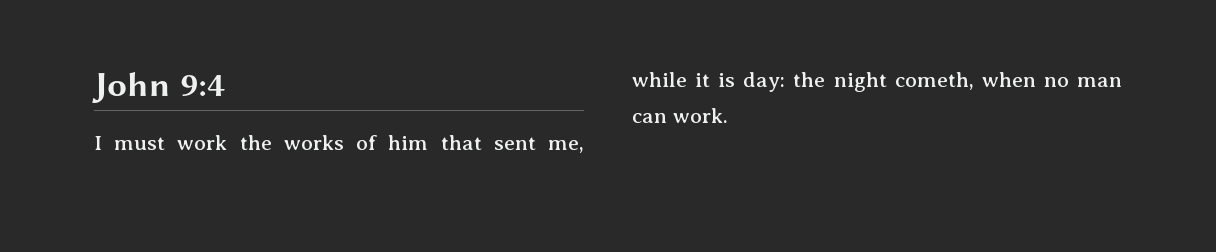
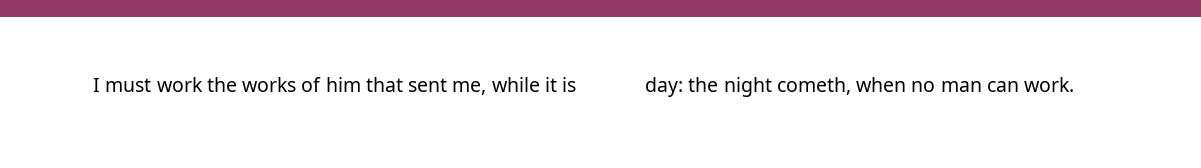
[92,72,225,103] John 9:4 // -> (93, 85) none

